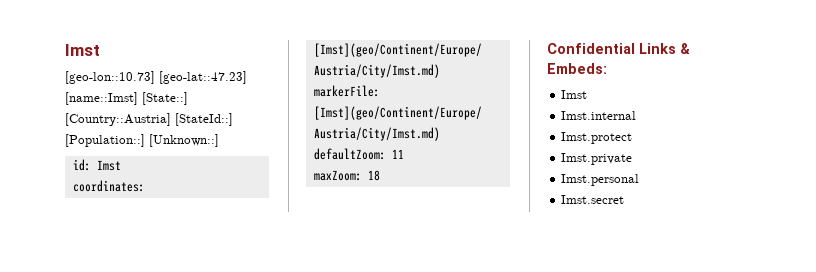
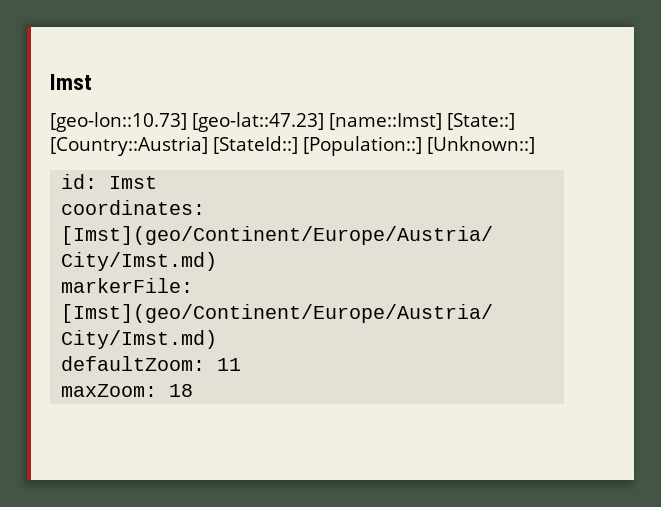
[547,43,690,54] [547,63,607,74] [561,90,588,99] [561,111,637,120] [561,132,633,144] [561,153,633,165] [561,174,640,186] [561,195,625,204] // Confidential Links & Embeds: // Imst // Imst.internal // Imst.protect // Imst.private // Imst.personal // Imst.secret -> (194, 390) none

